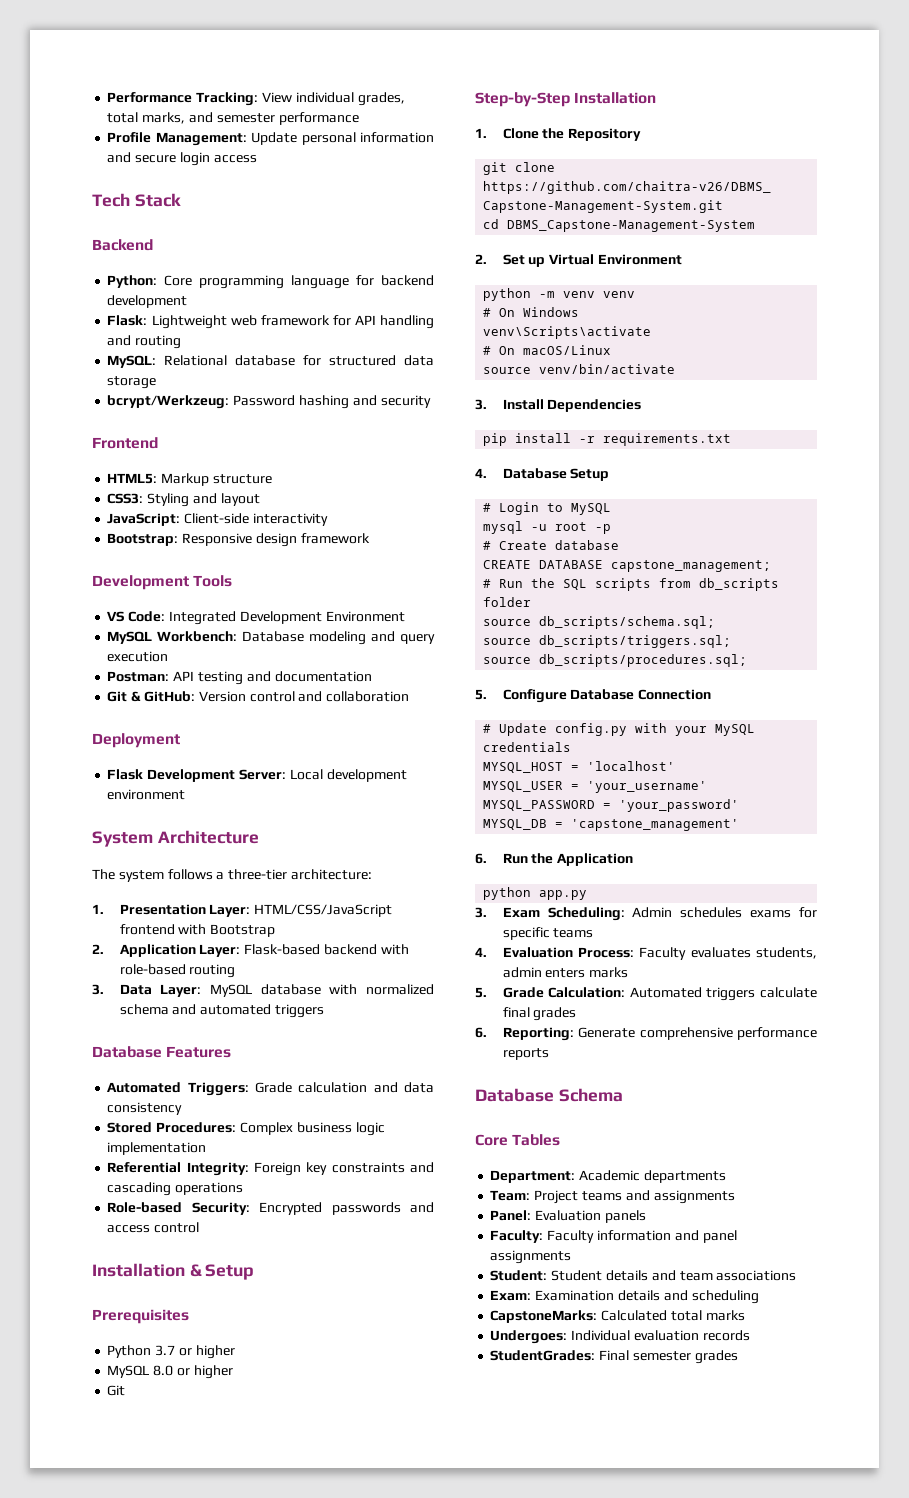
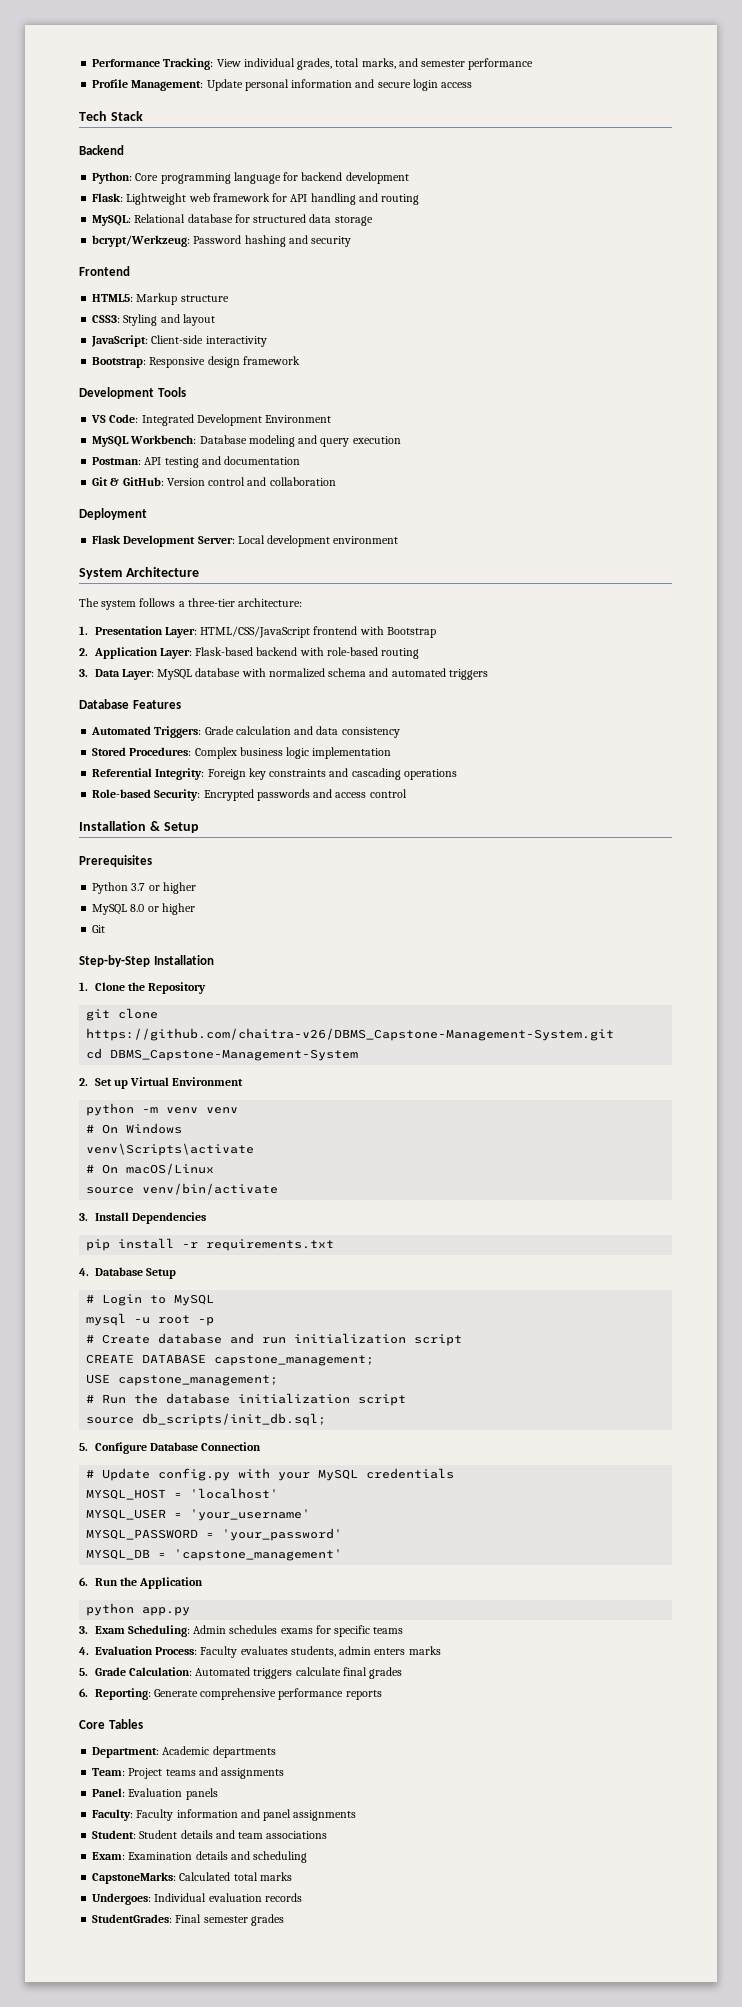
(620, 545) none -> [230,1333,463,1346] and run initialization script
(772, 566) none -> [86,1374,279,1386] // USE capstone_management;
[563,578,780,591] [483,597,532,607] [483,616,716,629] [483,635,732,648] [483,654,748,667] SQL scripts from db_scripts folder // source db_scripts/schema.sql; // source db_scripts/triggers.sql; // source db_scripts/procedures.sql; -> [166,1393,407,1406] [86,1413,327,1426] database initialization script // source db_scripts/init_db.sql;
[475,1088,623,1102] // Database Schema -> (382, 1695) none

